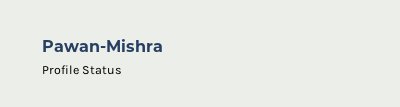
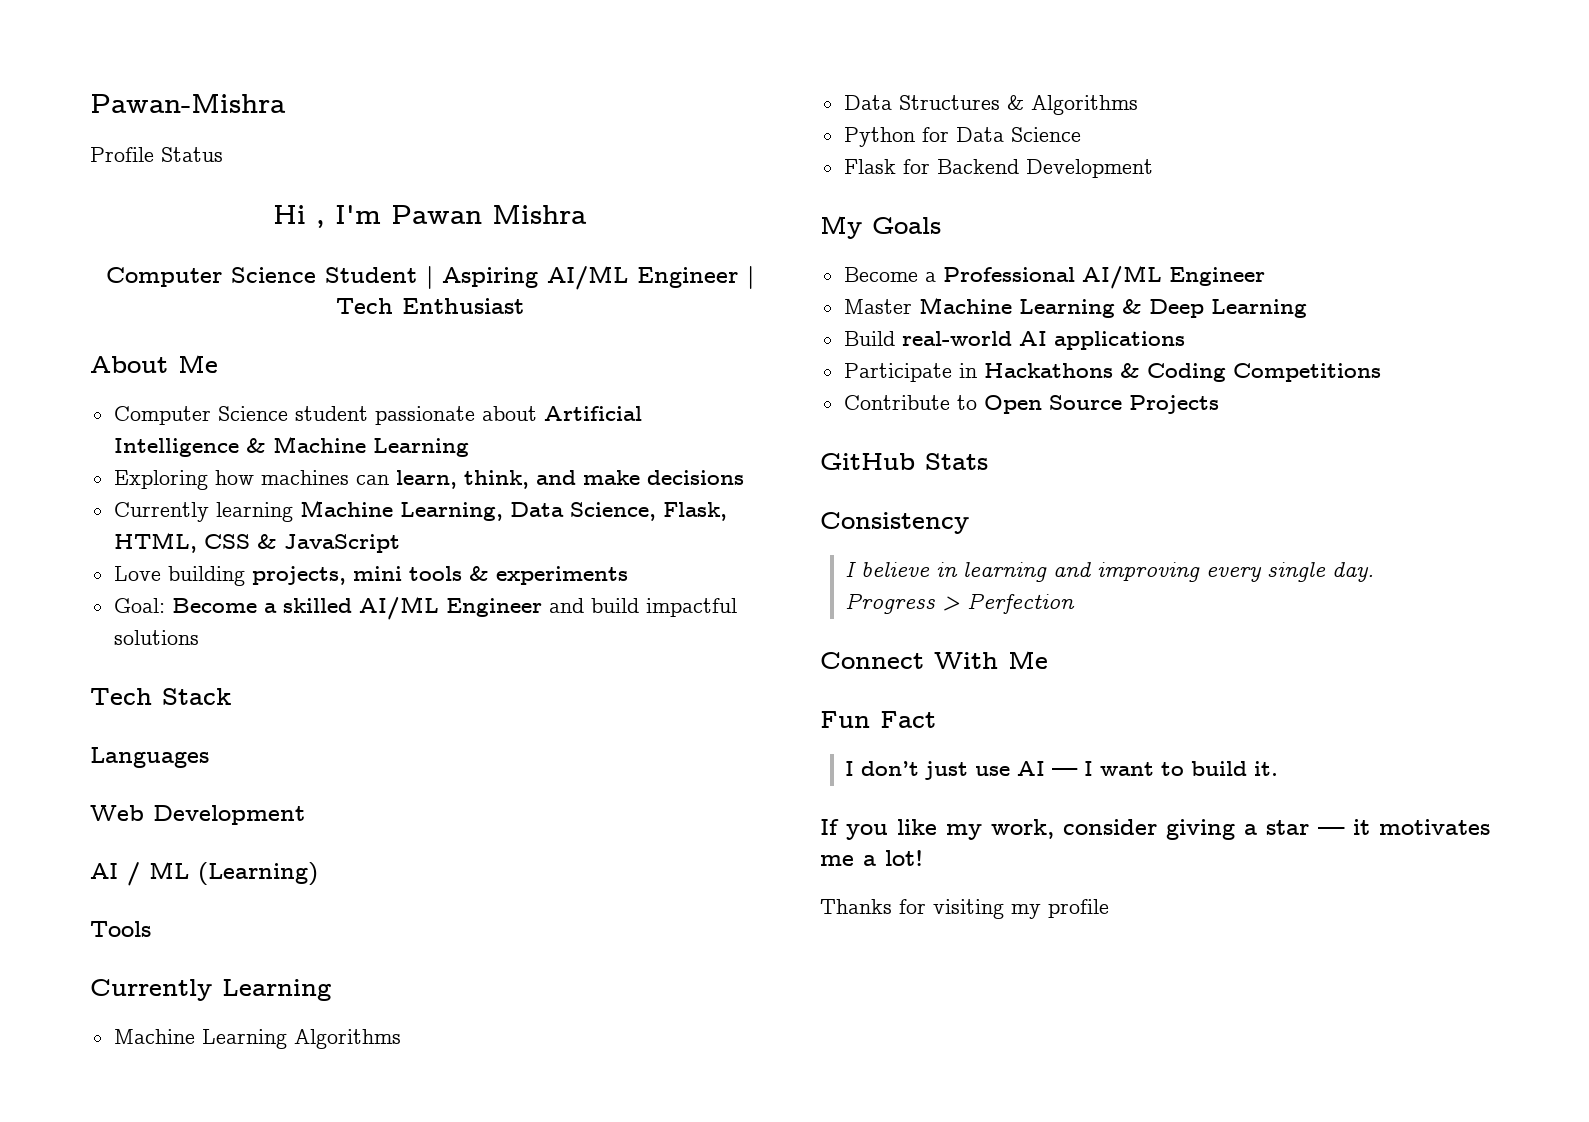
(123, 70) none -> [273,205,587,228] [105,266,754,290] [335,298,524,314] [90,355,218,373] [113,406,642,425] [113,436,469,457] [113,470,744,490] [113,500,727,522] [113,532,400,553] [113,566,628,586] [113,596,737,620] [113,630,199,645] [90,688,231,705] [90,747,209,768] [90,805,305,825] [90,862,318,886] [90,921,151,937] [90,979,331,1001] [113,1029,401,1049] [843,95,1138,115] [843,127,1081,147] [843,159,1153,178] [820,216,941,239] [843,265,1265,289] [843,297,1307,318] [843,331,1185,350] [843,363,1381,382] [843,395,1219,414] [820,453,988,470] [820,512,969,534] [845,562,1375,582] [845,593,1076,614] [820,651,1048,669] [820,711,936,728] [845,761,1279,780] [820,819,1490,840] [820,850,923,866] [820,899,1109,919] // Hi , I'm Pawan Mishra // Computer Science Student | Aspiring AI/ML Engineer | Tech Enthusiast // About Me // Computer Science student passionate about Artificial Intelligence & Machine Learning // Exploring how machines can learn, think, and make decisions // Currently learning Machine Learning, Data Science, Flask, HTML, CSS & JavaScript // Love building projects, mini tools & experiments // Goal: Become a skilled AI/ML Engineer and build impactful solutions // Tech Stack // Languages // Web Development // AI / ML (Learning) // Tools // Currently Learning // Machine Learning Algorithms // Data Structures & Algorithms // Python for Data Science // Flask for Backend Development // My Goals // Become a Professional AI/ML Engineer // Master Machine Learning & Deep Learning // Build real-world AI applications // Participate in Hackathons & Coding Competitions // Contribute to Open Source Projects // GitHub Stats // Consistency // I believe in learning and improving every single day. // Progress > Perfection // Connect With Me // Fun Fact // I don’t just use AI — I want to build it. // If you like my work, consider giving a star — it motivates me a lot! // Thanks for visiting my profile

